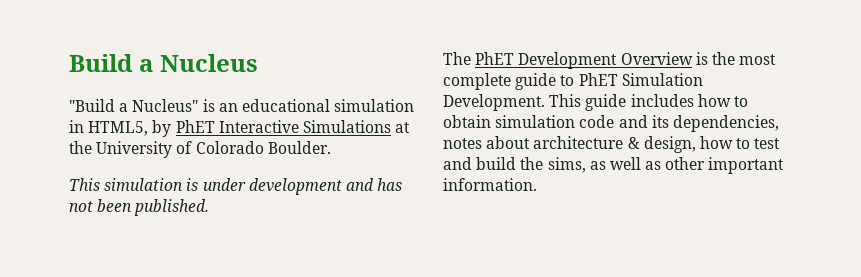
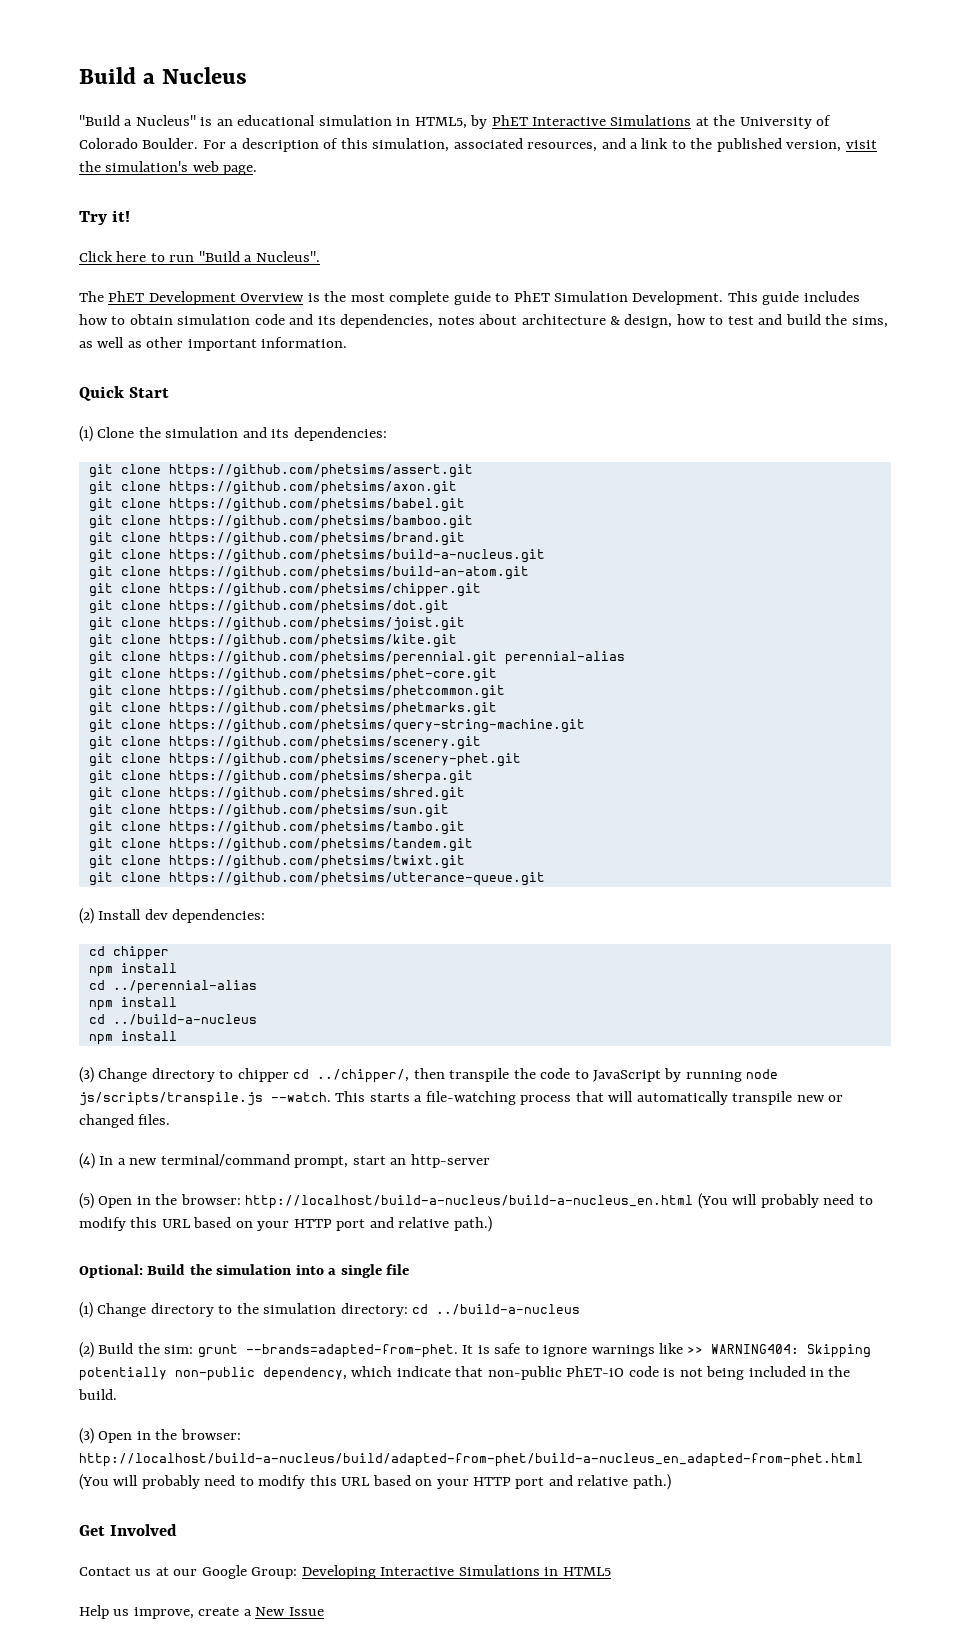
[69,178,403,195] [69,199,210,216] // This simulation is under development and has not been published. -> [202,138,877,152] [79,161,258,175] [79,210,131,225] [79,251,320,262] For a description of this simulation, associated resources, and a link to the published version, visit the simulation's web page. // Try it! // Click here to run "Build a Nucleus".
(537, 184) none -> [79,386,170,401] [79,426,387,442] [88,464,473,478] [88,481,457,495] [88,498,465,512] [88,515,473,529] [88,532,465,546] [88,549,545,563] [88,566,529,580] [88,583,481,597] [88,600,449,614] [88,617,465,631] [88,634,457,648] [88,651,625,665] [88,668,497,682] [88,685,505,699] [88,702,497,716] [88,719,585,733] [88,736,481,750] [88,753,521,767] [88,770,473,784] [88,787,465,801] [88,804,449,818] [88,821,465,835] [88,838,473,852] [88,855,465,869] [88,872,545,886] [79,908,266,924] [88,946,169,960] [88,963,177,977] [88,980,257,994] [88,997,177,1011] [88,1014,257,1025] [88,1031,177,1045] [79,1067,779,1083] [79,1091,844,1106] [79,1114,171,1128] [79,1153,490,1169] [79,1193,873,1209] [79,1216,492,1232] [79,1264,410,1278] [79,1302,581,1318] [79,1342,872,1358] [79,1366,851,1381] [78,1389,117,1400] [79,1428,241,1444] [79,1453,863,1467] [79,1474,671,1490] [79,1524,178,1536] [79,1565,611,1579] [79,1605,324,1619] // Quick Start // (1) Clone the simulation and its dependencies: // git clone https://github.com/phetsims/assert.git // git clone https://github.com/phetsims/axon.git // git clone https://github.com/phetsims/babel.git // git clone https://github.com/phetsims/bamboo.git // git clone https://github.com/phetsims/brand.git // git clone https://github.com/phetsims/build-a-nucleus.git // git clone https://github.com/phetsims/build-an-atom.git // git clone https://github.com/phetsims/chipper.git // git clone https://github.com/phetsims/dot.git // git clone https://github.com/phetsims/joist.git // git clone https://github.com/phetsims/kite.git // git clone https://github.com/phetsims/perennial.git perennial-alias // git clone https://github.com/phetsims/phet-core.git // git clone https://github.com/phetsims/phetcommon.git // git clone https://github.com/phetsims/phetmarks.git // git clone https://github.com/phetsims/query-string-machine.git // git clone https://github.com/phetsims/scenery.git // git clone https://github.com/phetsims/scenery-phet.git // git clone https://github.com/phetsims/sherpa.git // git clone https://github.com/phetsims/shred.git // git clone https://github.com/phetsims/sun.git // git clone https://github.com/phetsims/tambo.git // git clone https://github.com/phetsims/tandem.git // git clone https://github.com/phetsims/twixt.git // git clone https://github.com/phetsims/utterance-queue.git // (2) Install dev dependencies: // cd chipper // npm install // cd ../perennial-alias // npm install // cd ../build-a-nucleus // npm install // (3) Change directory to chipper cd ../chipper/, then transpile the code to JavaScript by running node js/scripts/transpile.js --watch. This starts a file-watching process that will automatically transpile new or changed files. // (4) In a new terminal/command prompt, start an http-server // (5) Open in the browser: http://localhost/build-a-nucleus/build-a-nucleus_en.html (You will probably need to modify this URL based on your HTTP port and relative path.) // Optional: Build the simulation into a single file // (1) Change directory to the simulation directory: cd ../build-a-nucleus // (2) Build the sim: grunt --brands=adapted-from-phet. It is safe to ignore warnings like >> WARNING404: Skipping potentially non-public dependency, which indicate that non-public PhET-iO code is not being included in the build. // (3) Open in the browser: http://localhost/build-a-nucleus/build/adapted-from-phet/build-a-nucleus_en_adapted-from-phet.html (You will probably need to modify this URL based on your HTTP port and relative path.) // Get Involved // Contact us at our Google Group: Developing Interactive Simulations in HTML5 // Help us improve, create a New Issue

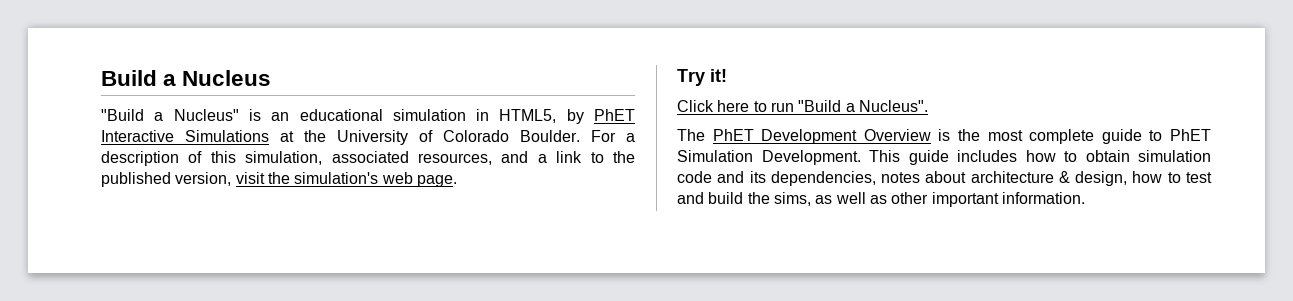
[79,386,170,401] [79,426,387,442] [88,464,473,478] [88,481,457,495] [88,498,465,512] [88,515,473,529] [88,532,465,546] [88,549,545,563] [88,566,529,580] [88,583,481,597] [88,600,449,614] [88,617,465,631] [88,634,457,648] [88,651,625,665] [88,668,497,682] [88,685,505,699] [88,702,497,716] [88,719,585,733] [88,736,481,750] [88,753,521,767] [88,770,473,784] [88,787,465,801] [88,804,449,818] [88,821,465,835] [88,838,473,852] [88,855,465,869] [88,872,545,886] [79,908,266,924] [88,946,169,960] [88,963,177,977] [88,980,257,994] [88,997,177,1011] [88,1014,257,1025] [88,1031,177,1045] [79,1067,779,1083] [79,1091,844,1106] [79,1114,171,1128] [79,1153,490,1169] [79,1193,873,1209] [79,1216,492,1232] [79,1264,410,1278] [79,1302,581,1318] [79,1342,872,1358] [79,1366,851,1381] [78,1389,117,1400] [79,1428,241,1444] [79,1453,863,1467] [79,1474,671,1490] [79,1524,178,1536] [79,1565,611,1579] [79,1605,324,1619] // Quick Start // (1) Clone the simulation and its dependencies: // git clone https://github.com/phetsims/assert.git // git clone https://github.com/phetsims/axon.git // git clone https://github.com/phetsims/babel.git // git clone https://github.com/phetsims/bamboo.git // git clone https://github.com/phetsims/brand.git // git clone https://github.com/phetsims/build-a-nucleus.git // git clone https://github.com/phetsims/build-an-atom.git // git clone https://github.com/phetsims/chipper.git // git clone https://github.com/phetsims/dot.git // git clone https://github.com/phetsims/joist.git // git clone https://github.com/phetsims/kite.git // git clone https://github.com/phetsims/perennial.git perennial-alias // git clone https://github.com/phetsims/phet-core.git // git clone https://github.com/phetsims/phetcommon.git // git clone https://github.com/phetsims/phetmarks.git // git clone https://github.com/phetsims/query-string-machine.git // git clone https://github.com/phetsims/scenery.git // git clone https://github.com/phetsims/scenery-phet.git // git clone https://github.com/phetsims/sherpa.git // git clone https://github.com/phetsims/shred.git // git clone https://github.com/phetsims/sun.git // git clone https://github.com/phetsims/tambo.git // git clone https://github.com/phetsims/tandem.git // git clone https://github.com/phetsims/twixt.git // git clone https://github.com/phetsims/utterance-queue.git // (2) Install dev dependencies: // cd chipper // npm install // cd ../perennial-alias // npm install // cd ../build-a-nucleus // npm install // (3) Change directory to chipper cd ../chipper/, then transpile the code to JavaScript by running node js/scripts/transpile.js --watch. This starts a file-watching process that will automatically transpile new or changed files. // (4) In a new terminal/command prompt, start an http-server // (5) Open in the browser: http://localhost/build-a-nucleus/build-a-nucleus_en.html (You will probably need to modify this URL based on your HTTP port and relative path.) // Optional: Build the simulation into a single file // (1) Change directory to the simulation directory: cd ../build-a-nucleus // (2) Build the sim: grunt --brands=adapted-from-phet. It is safe to ignore warnings like >> WARNING404: Skipping potentially non-public dependency, which indicate that non-public PhET-iO code is not being included in the build. // (3) Open in the browser: http://localhost/build-a-nucleus/build/adapted-from-phet/build-a-nucleus_en_adapted-from-phet.html (You will probably need to modify this URL based on your HTTP port and relative path.) // Get Involved // Contact us at our Google Group: Developing Interactive Simulations in HTML5 // Help us improve, create a New Issue -> (1085, 198) none

